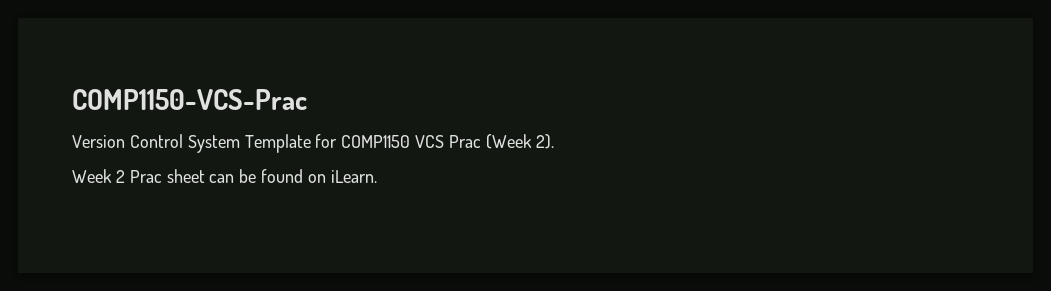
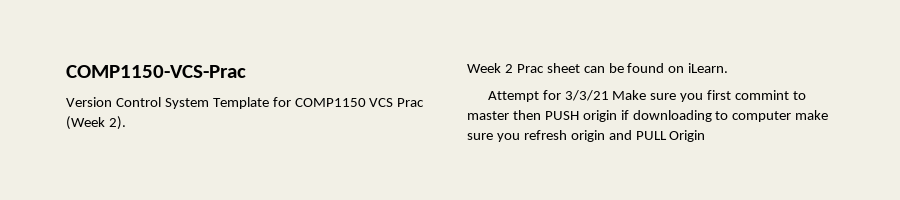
(377, 176) none -> [487,90,807,102] [467,110,829,122] [467,130,706,142] // Attempt for 3/3/21 Make sure you first commint to master then PUSH origin if downloading to computer make sure you refresh origin and PULL Origin

